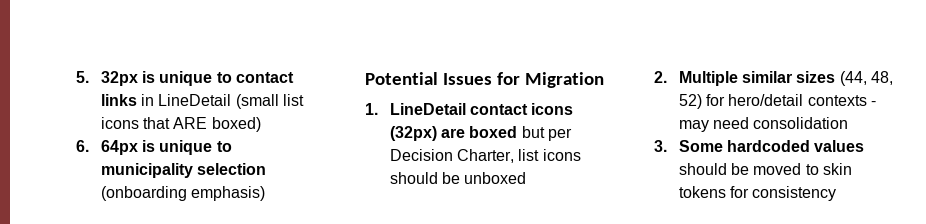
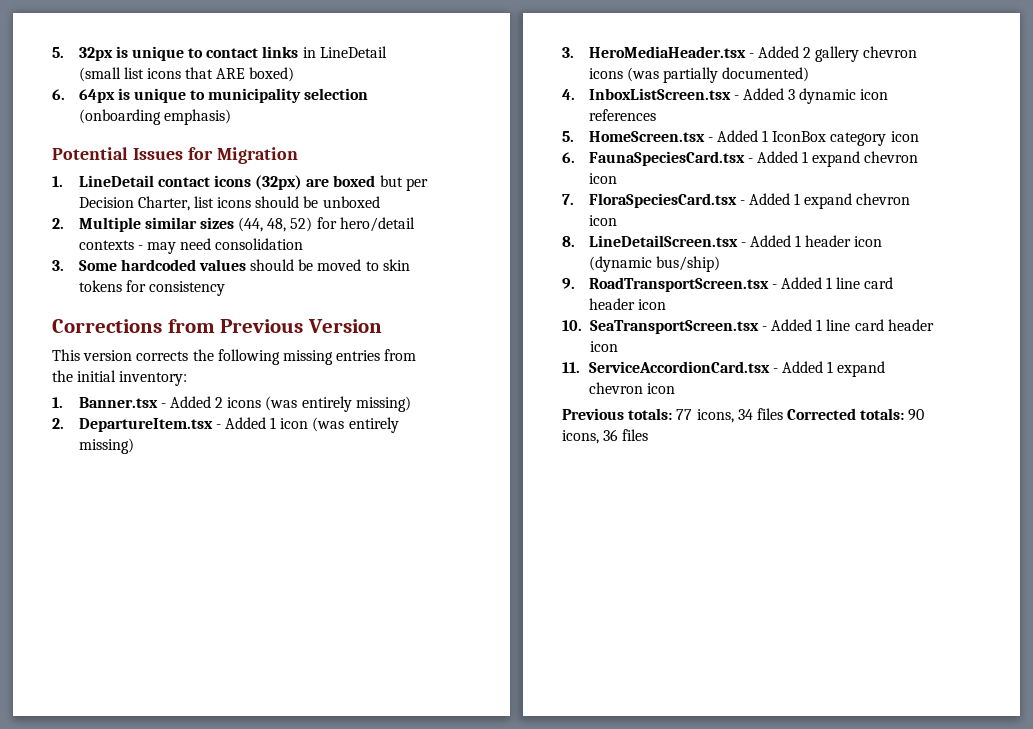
(837, 193) none -> [52,319,383,333] [52,349,417,365] [52,370,188,386] [52,396,411,412] [52,417,399,433] [78,438,134,454] [562,46,918,62] [588,67,810,83] [562,88,889,104] [588,109,656,121] [562,130,919,146] [562,151,919,167] [588,173,617,184] [562,193,911,209] [588,215,617,226] [562,235,883,247] [588,256,720,272] [562,277,894,292] [588,298,666,310] [562,319,934,334] [589,341,618,352] [562,361,886,377] [588,382,675,394] [562,408,925,423] [562,429,649,444] // Corrections from Previous Version // This version corrects the following missing entries from the initial inventory: // 1. Banner.tsx - Added 2 icons (was entirely missing) // 2. DepartureItem.tsx - Added 1 icon (was entirely missing) // 3. HeroMediaHeader.tsx - Added 2 gallery chevron icons (was partially documented) // 4. InboxListScreen.tsx - Added 3 dynamic icon references // 5. HomeScreen.tsx - Added 1 IconBox category icon // 6. FaunaSpeciesCard.tsx - Added 1 expand chevron icon // 7. FloraSpeciesCard.tsx - Added 1 expand chevron icon // 8. LineDetailScreen.tsx - Added 1 header icon (dynamic bus/ship) // 9. RoadTransportScreen.tsx - Added 1 line card header icon // 10. SeaTransportScreen.tsx - Added 1 line card header icon // 11. ServiceAccordionCard.tsx - Added 1 expand chevron icon // Previous totals: 77 icons, 34 files Corrected totals: 90 icons, 36 files

